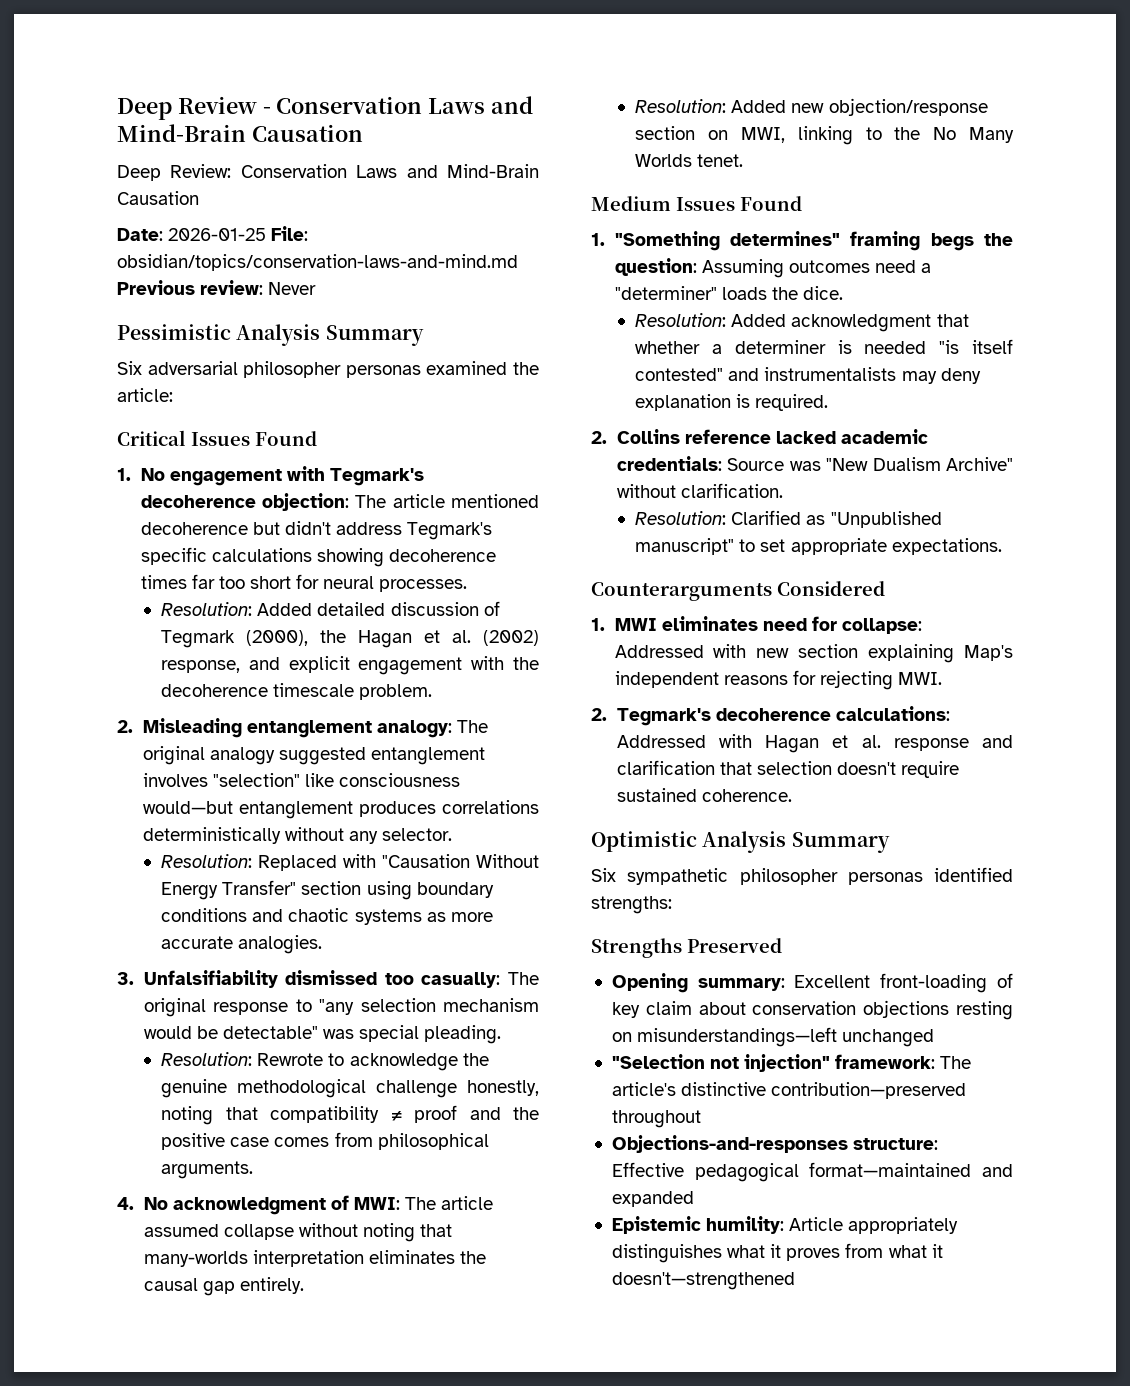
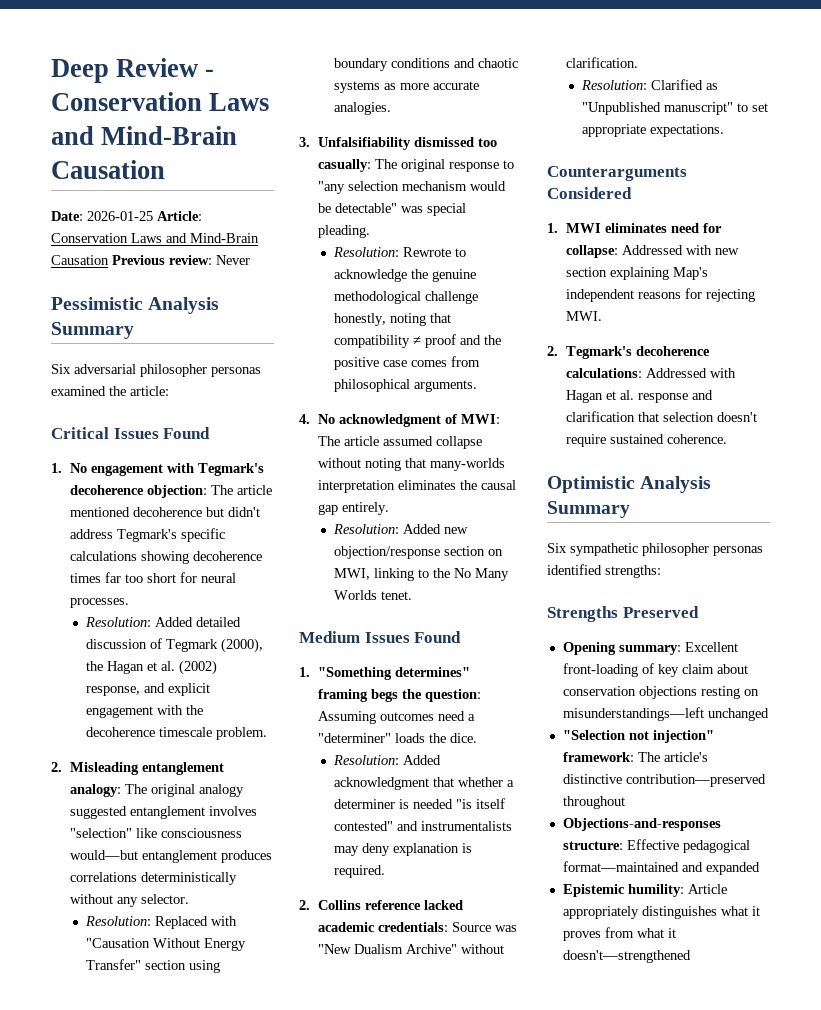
[117,164,539,181] [117,191,199,205] [117,226,309,241] [117,254,518,271] Deep Review: Conservation Laws and Mind-Brain Causation // Date: 2026-01-25 File: obsidian/topics/conservation-laws-and-mind.md -> [51,211,202,221] [51,233,259,243] [51,255,109,265] Date: 2026-01-25 Article: Conservation Laws and Mind-Brain Causation

